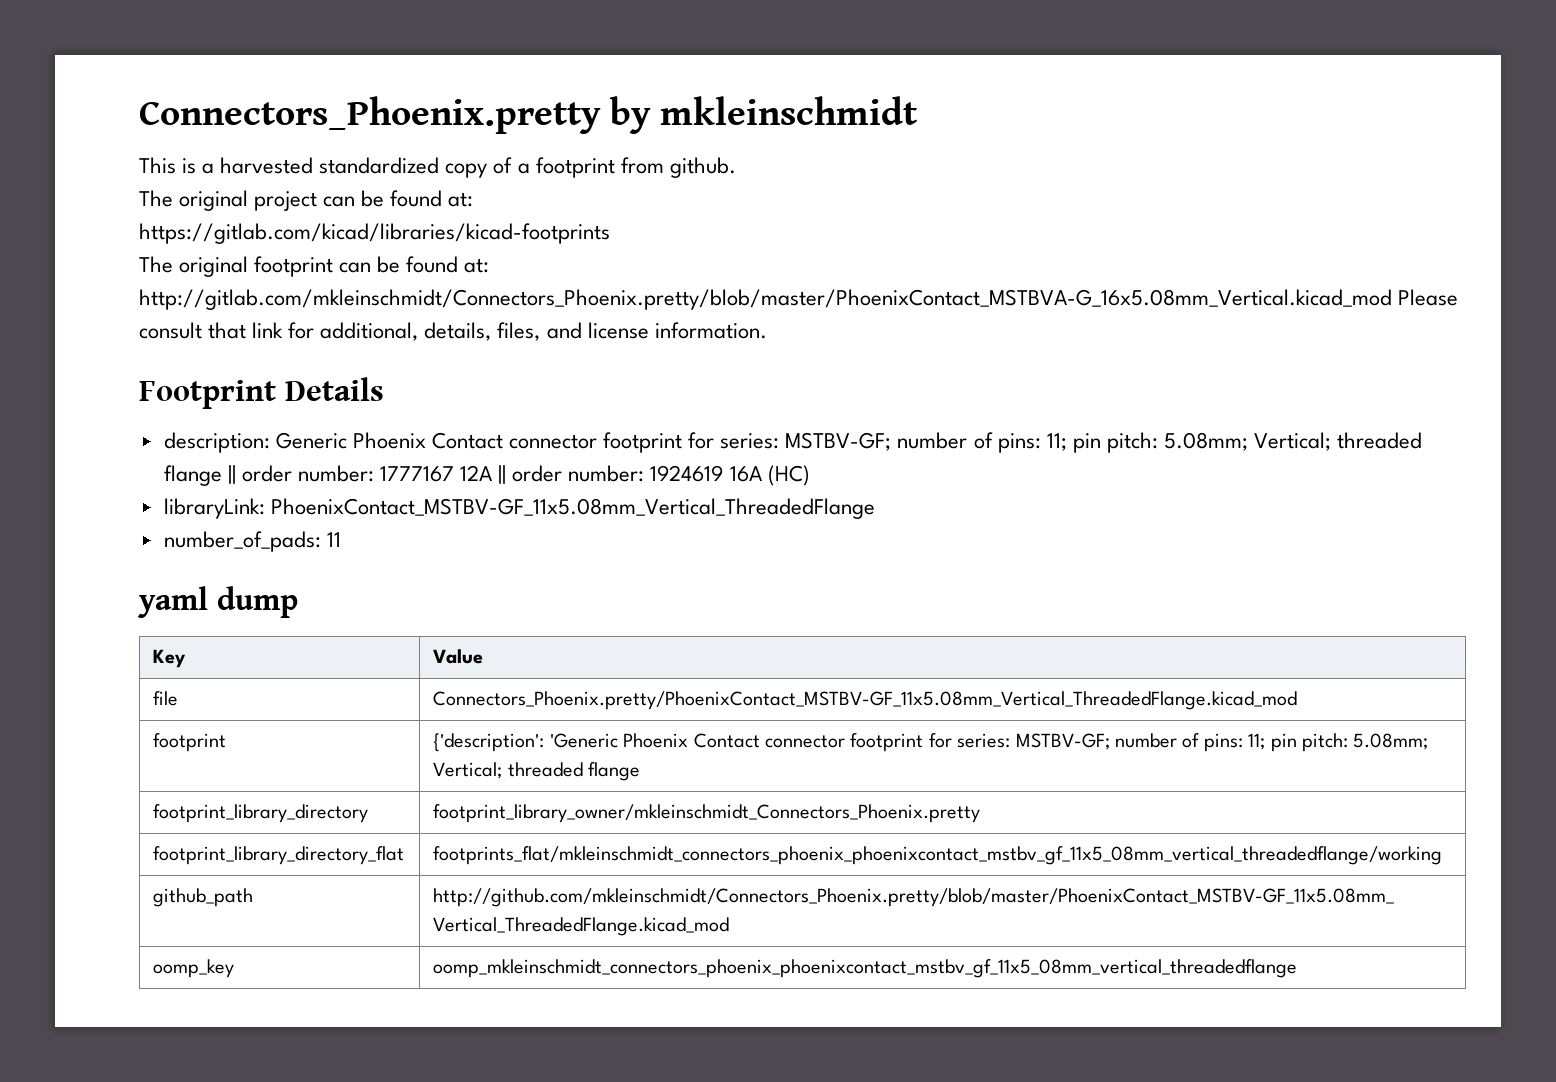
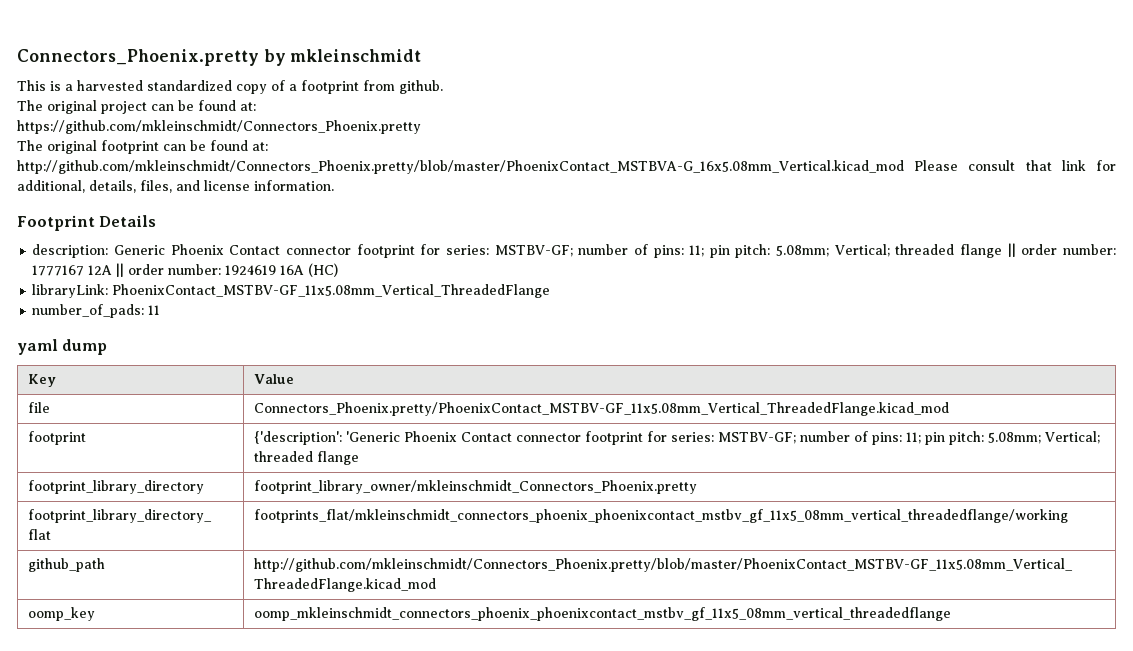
[139,223,610,244] https://gitlab.com/kicad/libraries/kicad-footprints -> [17,120,421,134] https://github.com/mkleinschmidt/Connectors_Phoenix.pretty
[139,289,1392,310] http://gitlab.com/mkleinschmidt/Connectors_Phoenix.pretty/blob/master/PhoenixContact_MSTBVA-G_16x5.08mm_Vertical.kicad_mod -> [17,160,904,174] http://github.com/mkleinschmidt/Connectors_Phoenix.pretty/blob/master/PhoenixContact_MSTBVA-G_16x5.08mm_Vertical.kicad_mod

